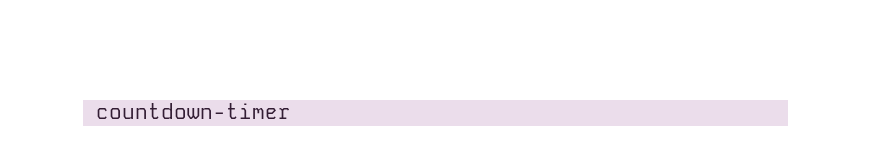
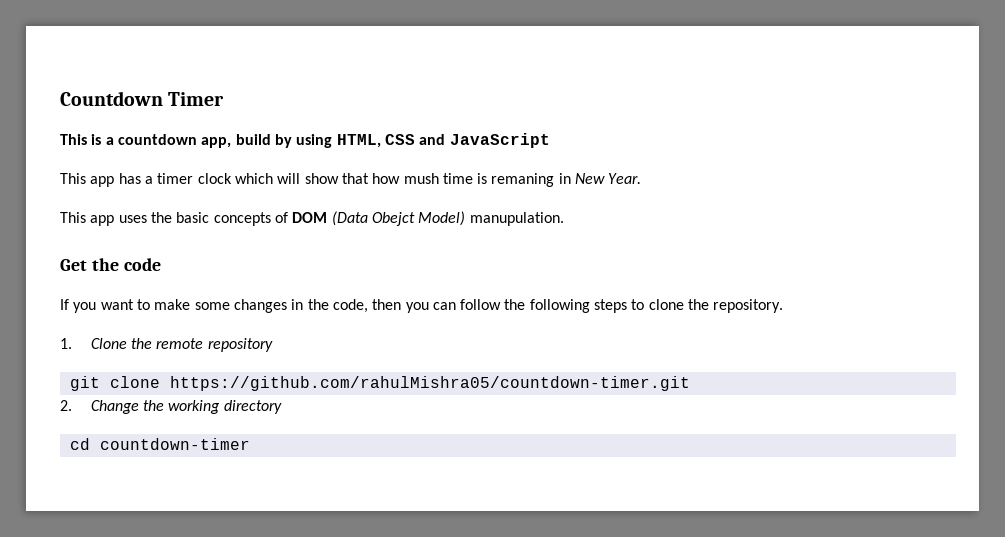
(95, 111) none -> [60,91,225,106] [60,133,550,148] [60,173,642,187] [60,211,564,226] [60,258,161,271] [60,299,784,313] [60,338,273,352] [69,376,690,391] [60,400,282,414] [69,438,90,450] Countdown Timer // This is a countdown app, build by using HTML, CSS and JavaScript // This app has a timer clock which will show that how mush time is remaning in New Year. // This app uses the basic concepts of DOM (Data Obejct Model) manupulation. // Get the code // If you want to make some changes in the code, then you can follow the following steps to clone the repository. // 1. Clone the remote repository // git clone https://github.com/rahulMishra05/countdown-timer.git // 2. Change the working directory // cd

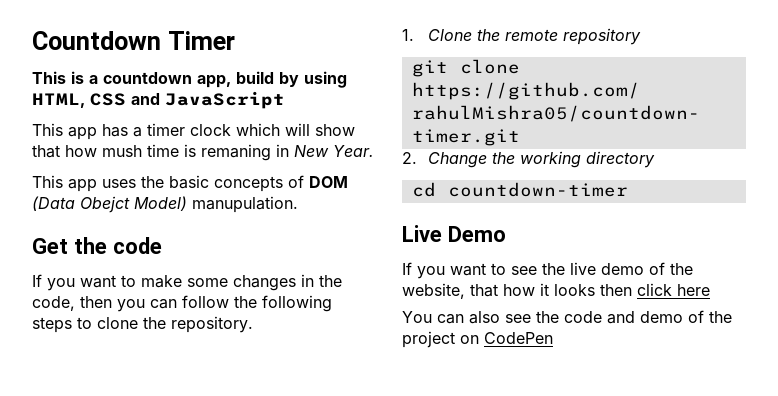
(250, 444) none -> [402,225,506,242] [402,262,693,279] [402,283,710,299] [402,310,732,324] [402,331,553,348] // Live Demo // If you want to see the live demo of the website, that how it looks then click here // You can also see the code and demo of the project on CodePen

